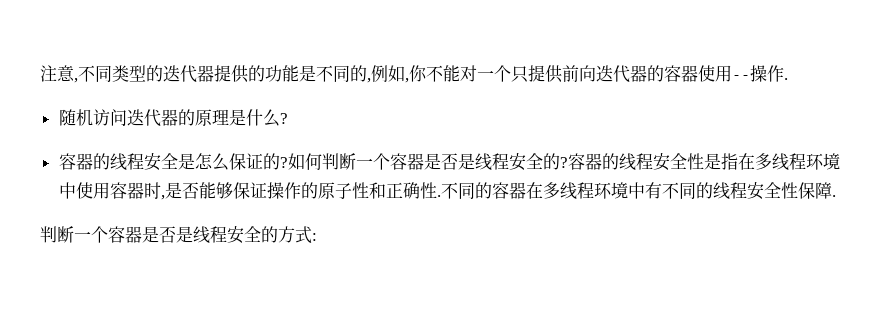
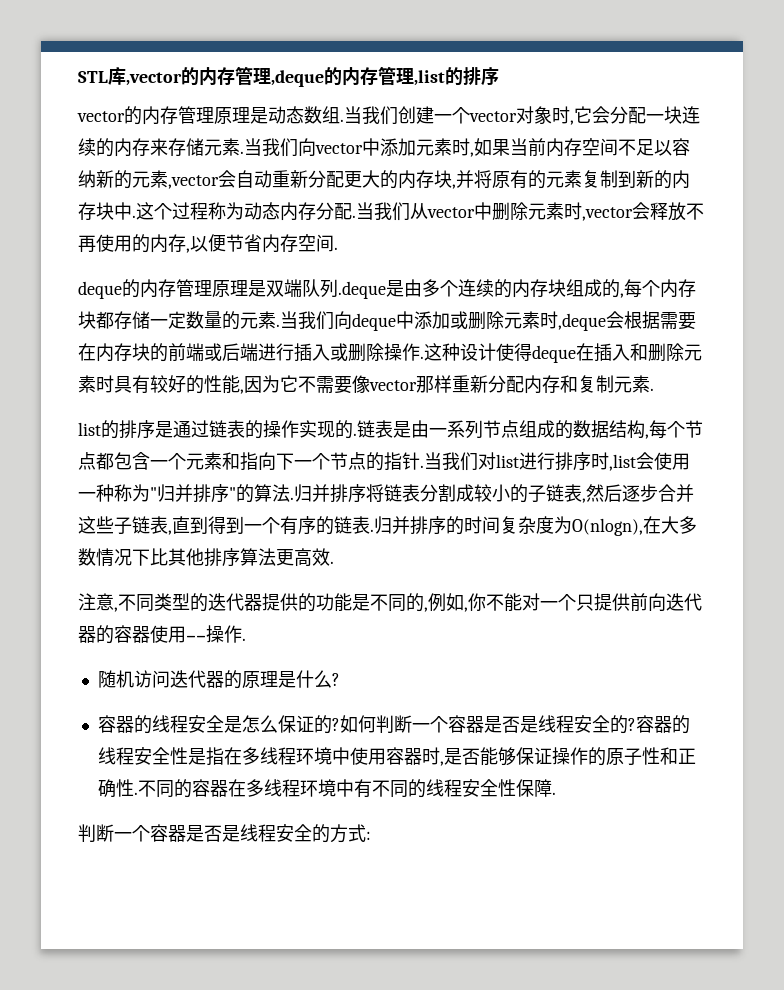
(40, 73) none -> [78,66,499,87] [77,106,700,125] [78,138,690,157] [78,170,690,189] [78,202,704,221] [78,234,338,253] [78,279,696,299] [78,311,696,331] [78,343,702,363] [78,375,654,394] [78,420,703,439] [78,452,690,471] [78,484,694,503] [78,516,697,536] [78,548,334,567] STL库,vector的内存管理,deque的内存管理,list的排序 // vector的内存管理原理是动态数组.当我们创建一个vector对象时,它会分配一块连续的内存来存储元素.当我们向vector中添加元素时,如果当前内存空间不足以容纳新的元素,vector会自动重新分配更大的内存块,并将原有的元素复制到新的内存块中.这个过程称为动态内存分配.当我们从vector中删除元素时,vector会释放不再使用的内存,以便节省内存空间. // deque的内存管理原理是双端队列.deque是由多个连续的内存块组成的,每个内存块都存储一定数量的元素.当我们向deque中添加或删除元素时,deque会根据需要在内存块的前端或后端进行插入或删除操作.这种设计使得deque在插入和删除元素时具有较好的性能,因为它不需要像vector那样重新分配内存和复制元素. // list的排序是通过链表的操作实现的.链表是由一系列节点组成的数据结构,每个节点都包含一个元素和指向下一个节点的指针.当我们对list进行排序时,list会使用一种称为"归并排序"的算法.归并排序将链表分割成较小的子链表,然后逐步合并这些子链表,直到得到一个有序的链表.归并排序的时间复杂度为O(nlogn),在大多数情况下比其他排序算法更高效. //

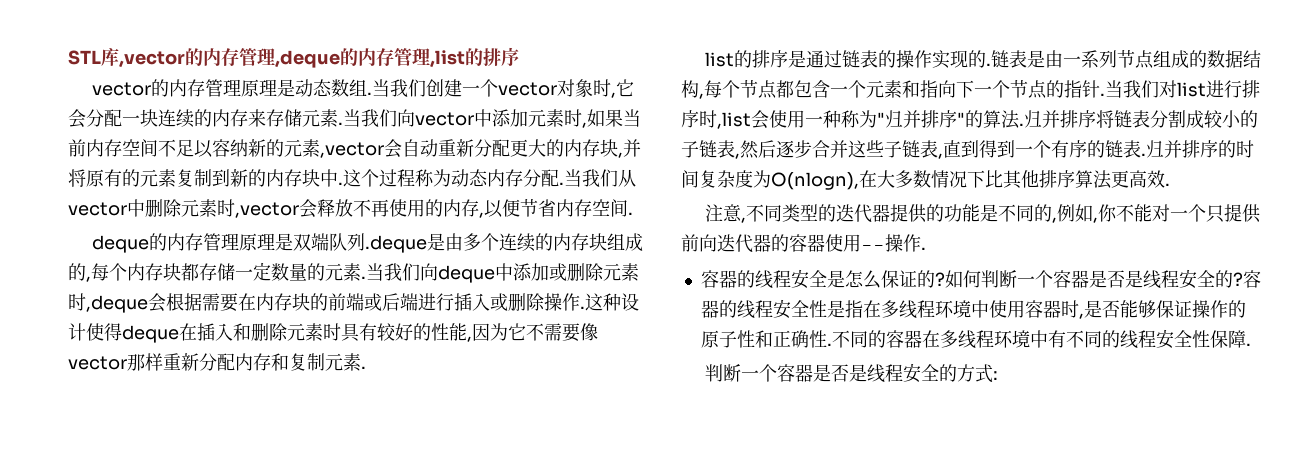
[97,670,340,689] // 随机访问迭代器的原理是什么? -> (926, 248) none

